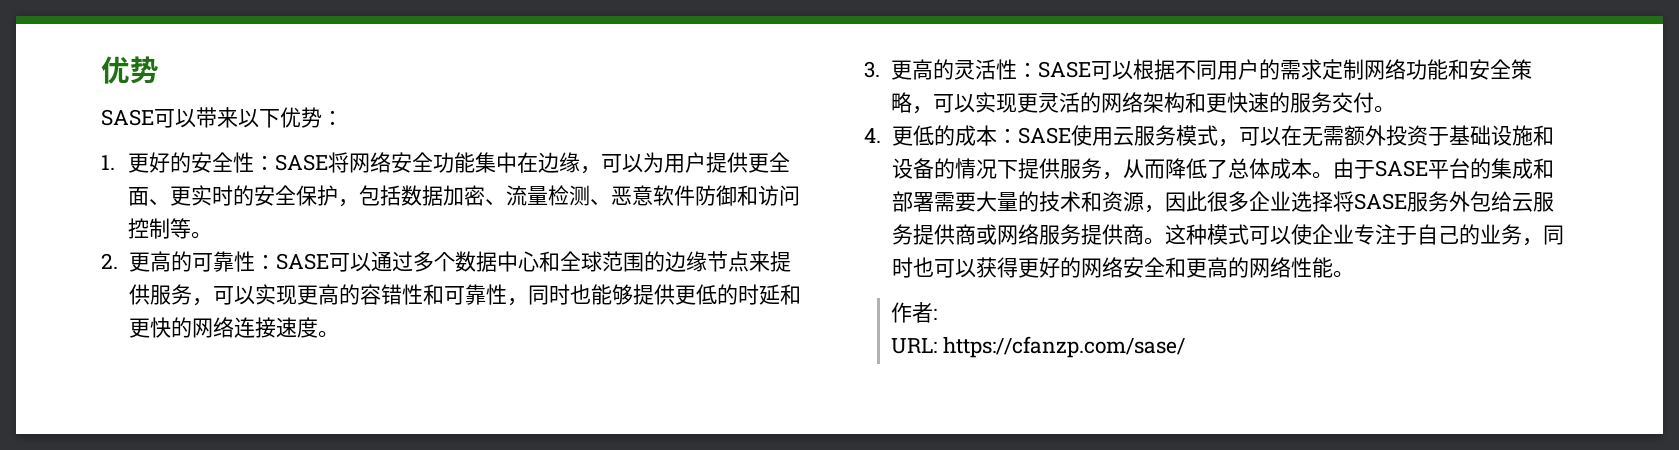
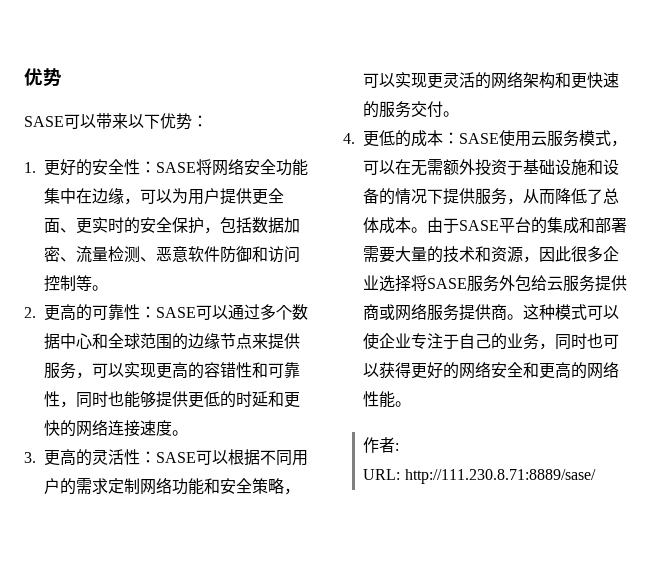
[942,336,1185,358] https://cfanzp.com/sase/ -> [404,469,596,484] http://111.230.8.71:8889/sase/

